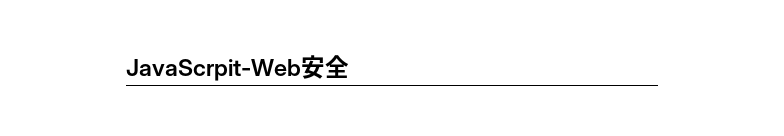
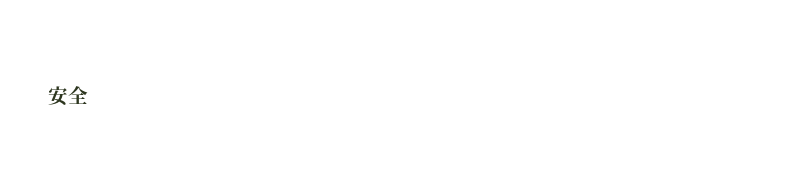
[126,59,301,81] JavaScrpit-Web -> (48, 96) none

